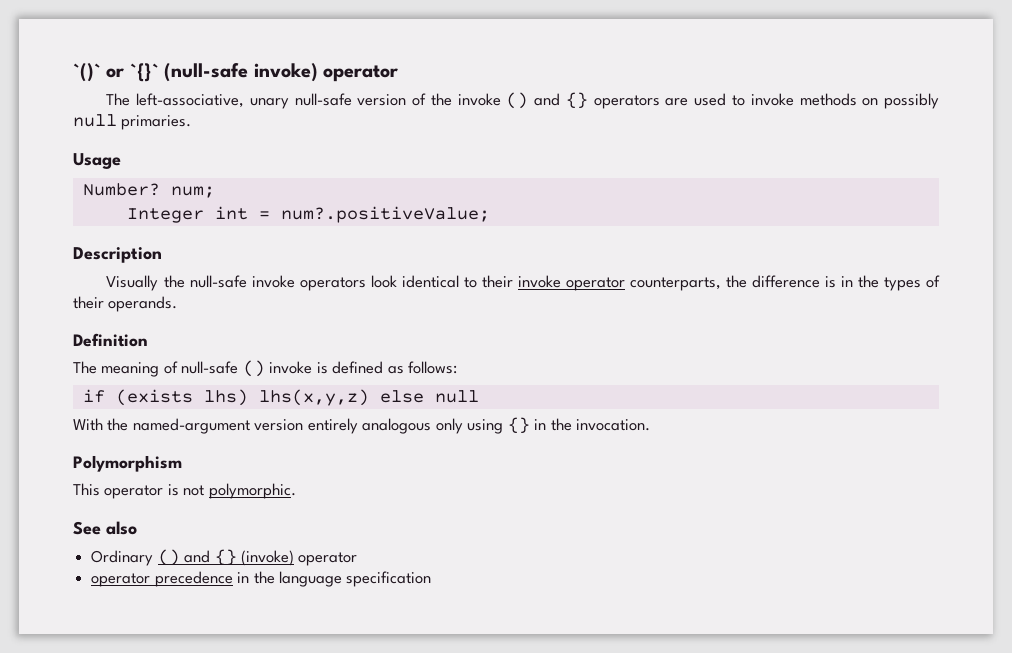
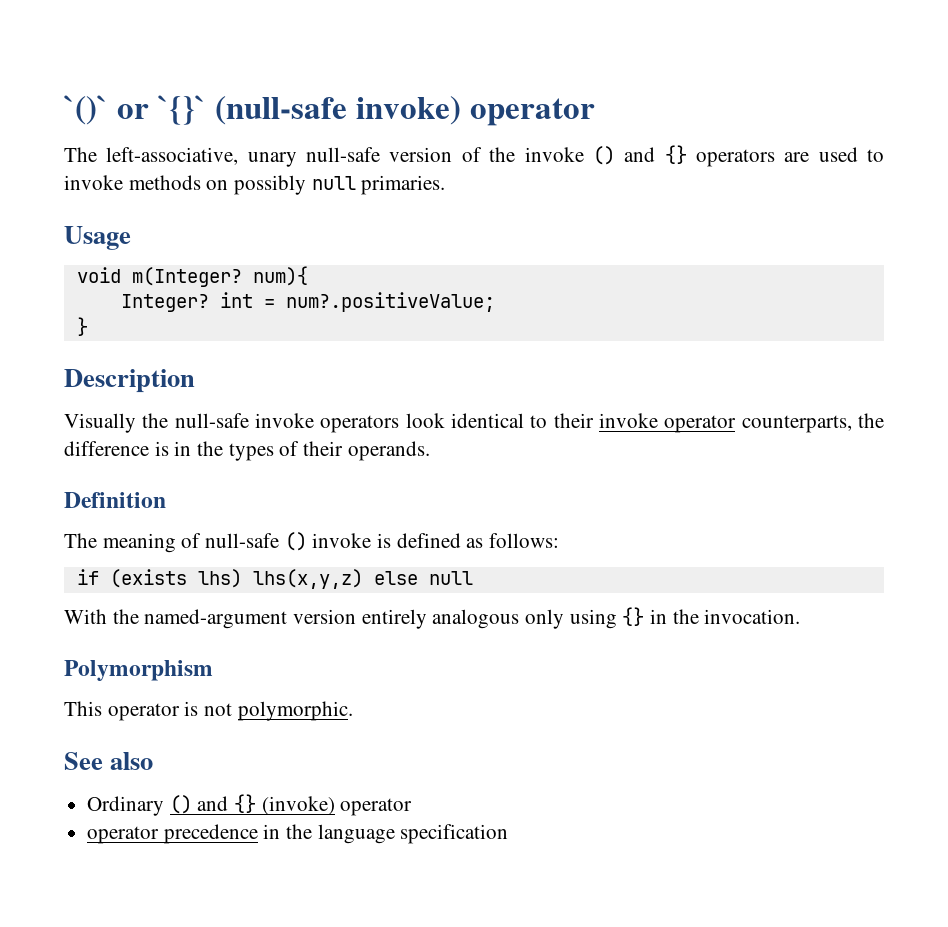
[82,183,215,198] [126,208,204,223] Number? num; // Integer -> [76,266,308,287] [120,294,209,312] void m(Integer? num){ // Integer?
(490, 214) none -> [76,317,88,336] // }

